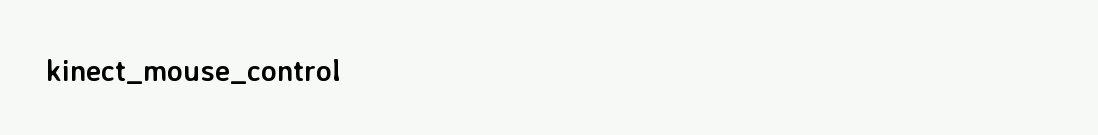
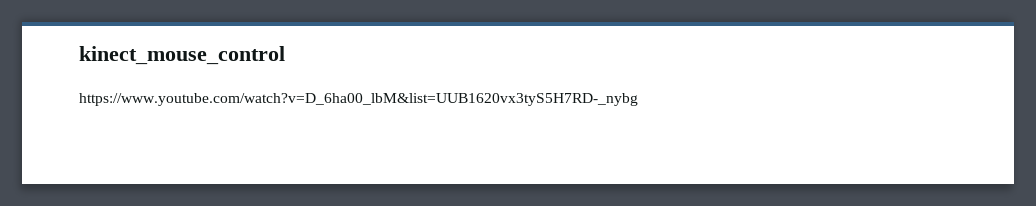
(341, 71) none -> [79,93,638,106] // https://www.youtube.com/watch?v=D_6ha00_lbM&list=UUB1620vx3tyS5H7RD-_nybg

